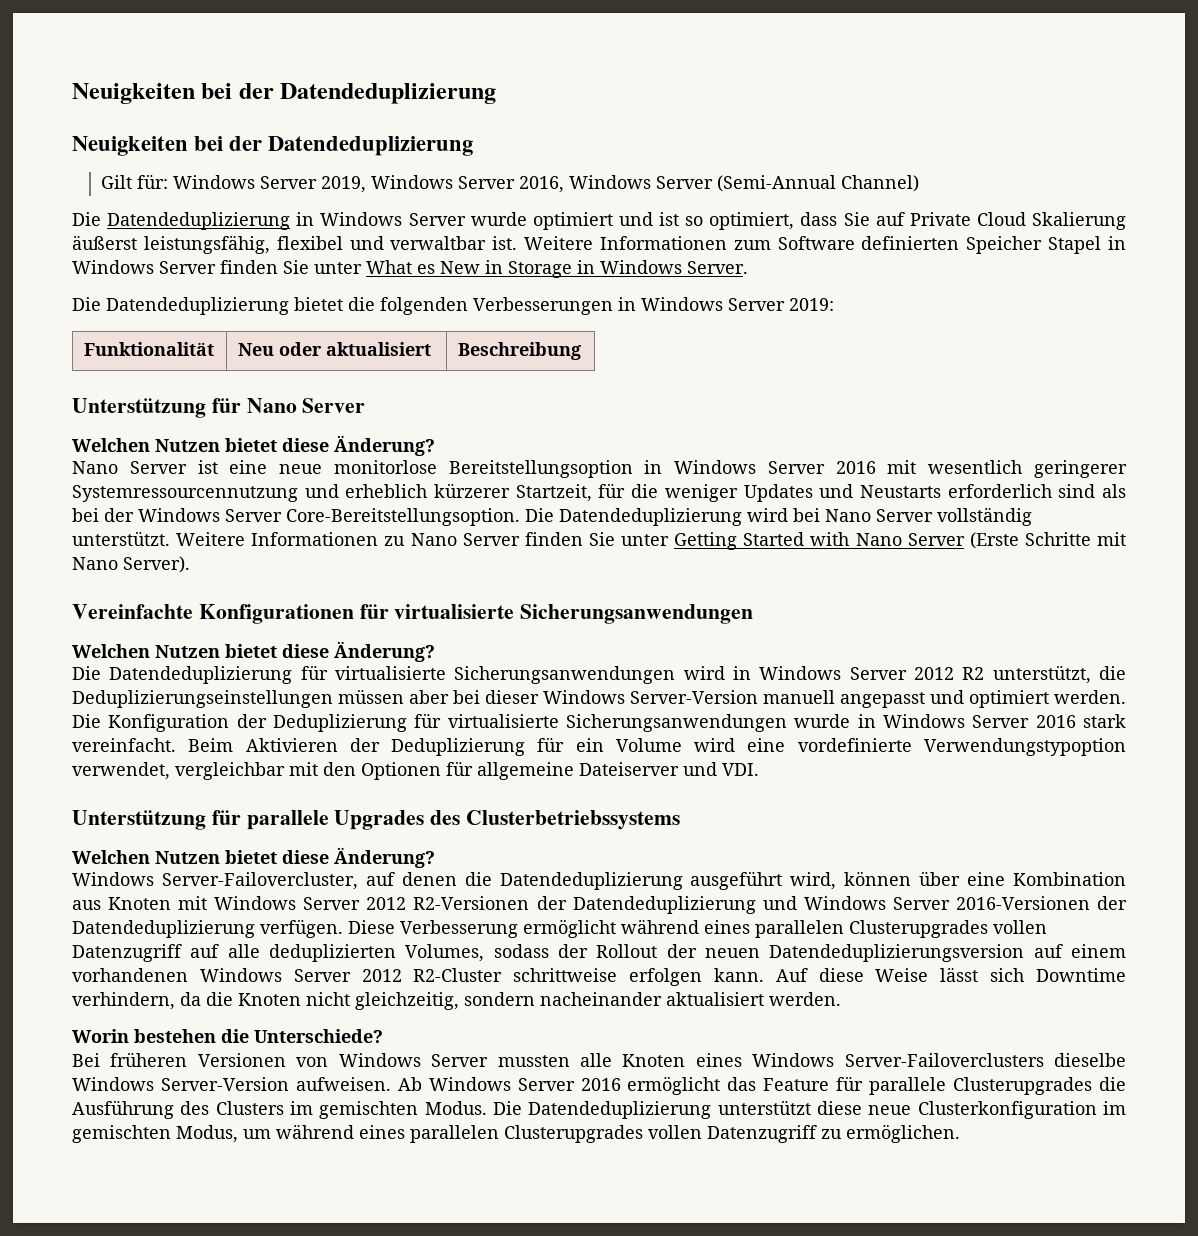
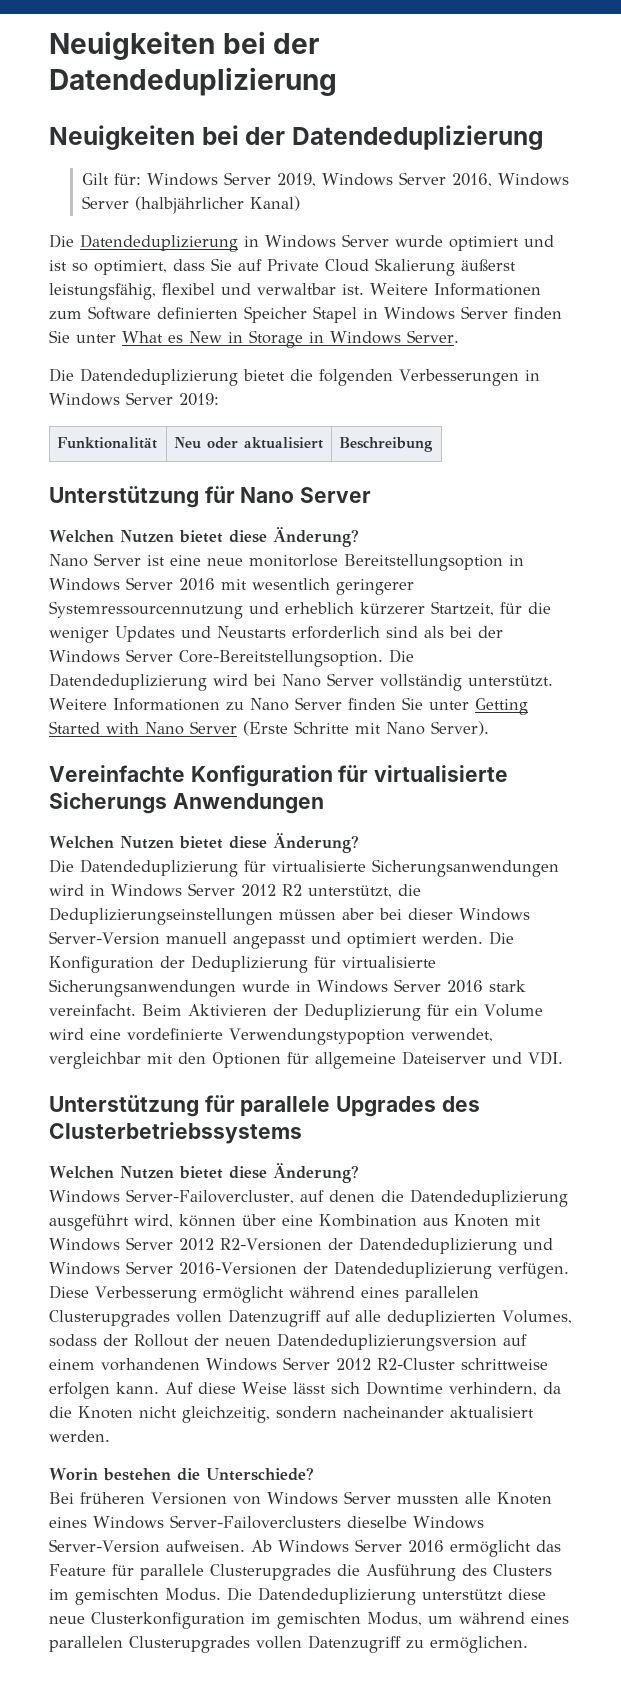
[717,175,920,192] (Semi-Annual Channel) -> [134,196,300,214] (halbjährlicher Kanal)
[198,604,754,624] Konfigurationen für virtualisierte Sicherungsanwendungen -> [190,765,509,787] [49,792,324,814] Konfiguration für virtualisierte Sicherungs Anwendungen

